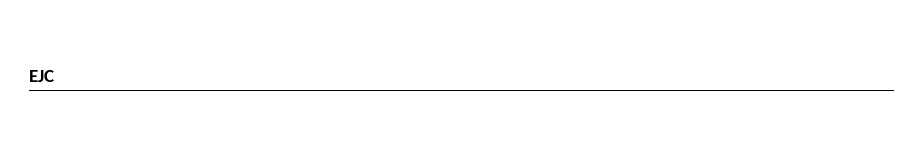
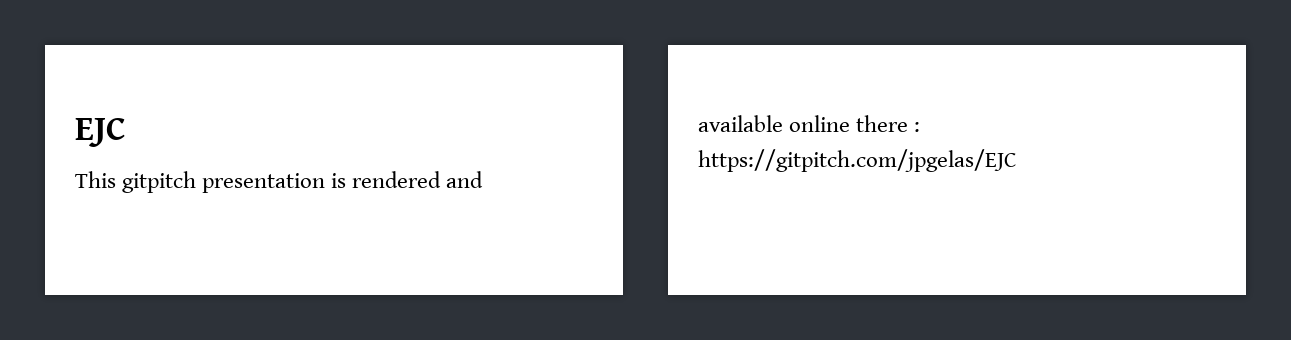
(54, 76) none -> [75,171,484,193] [698,115,921,132] [698,149,1017,172] // This gitpitch presentation is rendered and available online there : https://gitpitch.com/jpgelas/EJC

